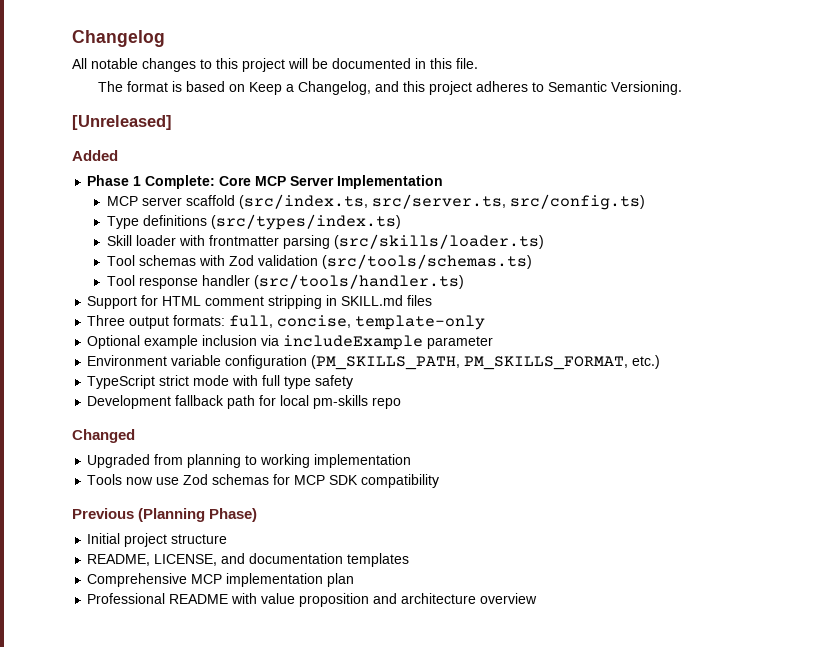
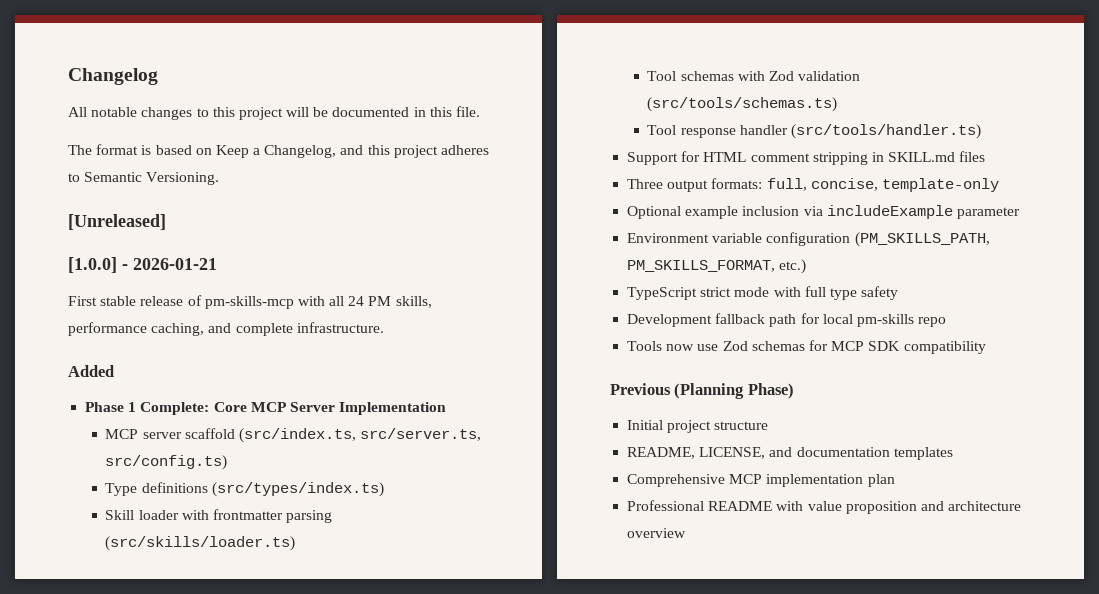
(172, 122) none -> [68,257,217,273] [68,295,432,309] [68,322,384,336] // [1.0.0] - 2026-01-21 // First stable release of pm-skills-mcp with all 24 PM skills, performance caching, and complete infrastructure.
[72,429,135,443] [87,454,412,468] // Changed // Upgraded from planning to working implementation -> (947, 322) none

